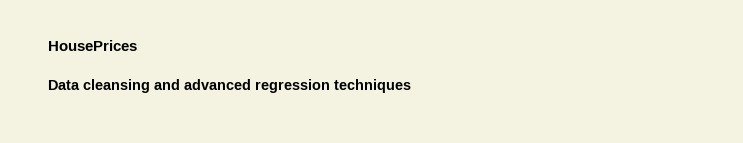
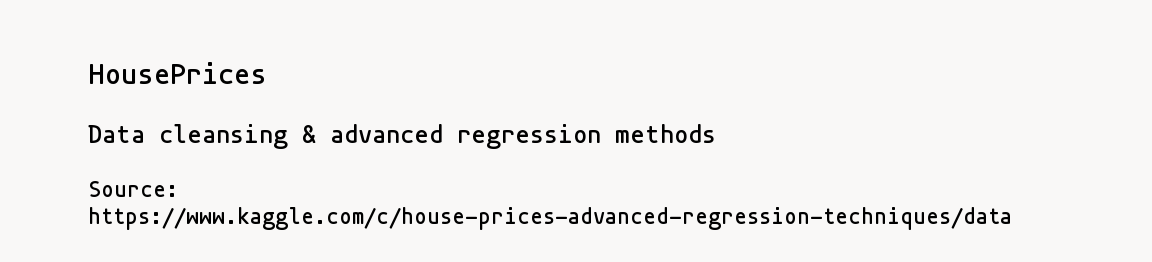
[154,79,180,90] and -> [302,125,316,143] &
[334,79,411,93] techniques -> [615,124,716,143] [88,181,178,197] [88,207,1012,230] methods // Source: https://www.kaggle.com/c/house-prices-advanced-regression-techniques/data

